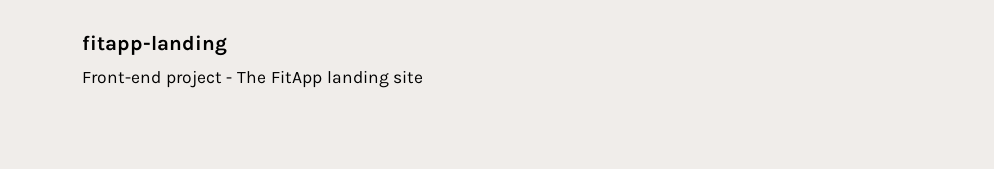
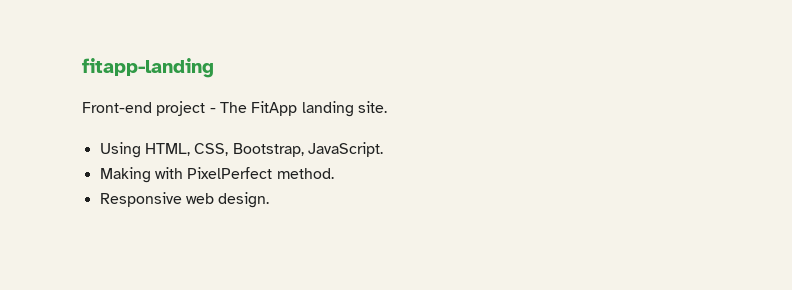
[393,70,424,84] site -> [357,101,387,113] [99,142,383,158] [99,167,334,183] [99,192,270,208] site. // Using HTML, CSS, Bootstrap, JavaScript. // Making with PixelPerfect method. // Responsive web design.

